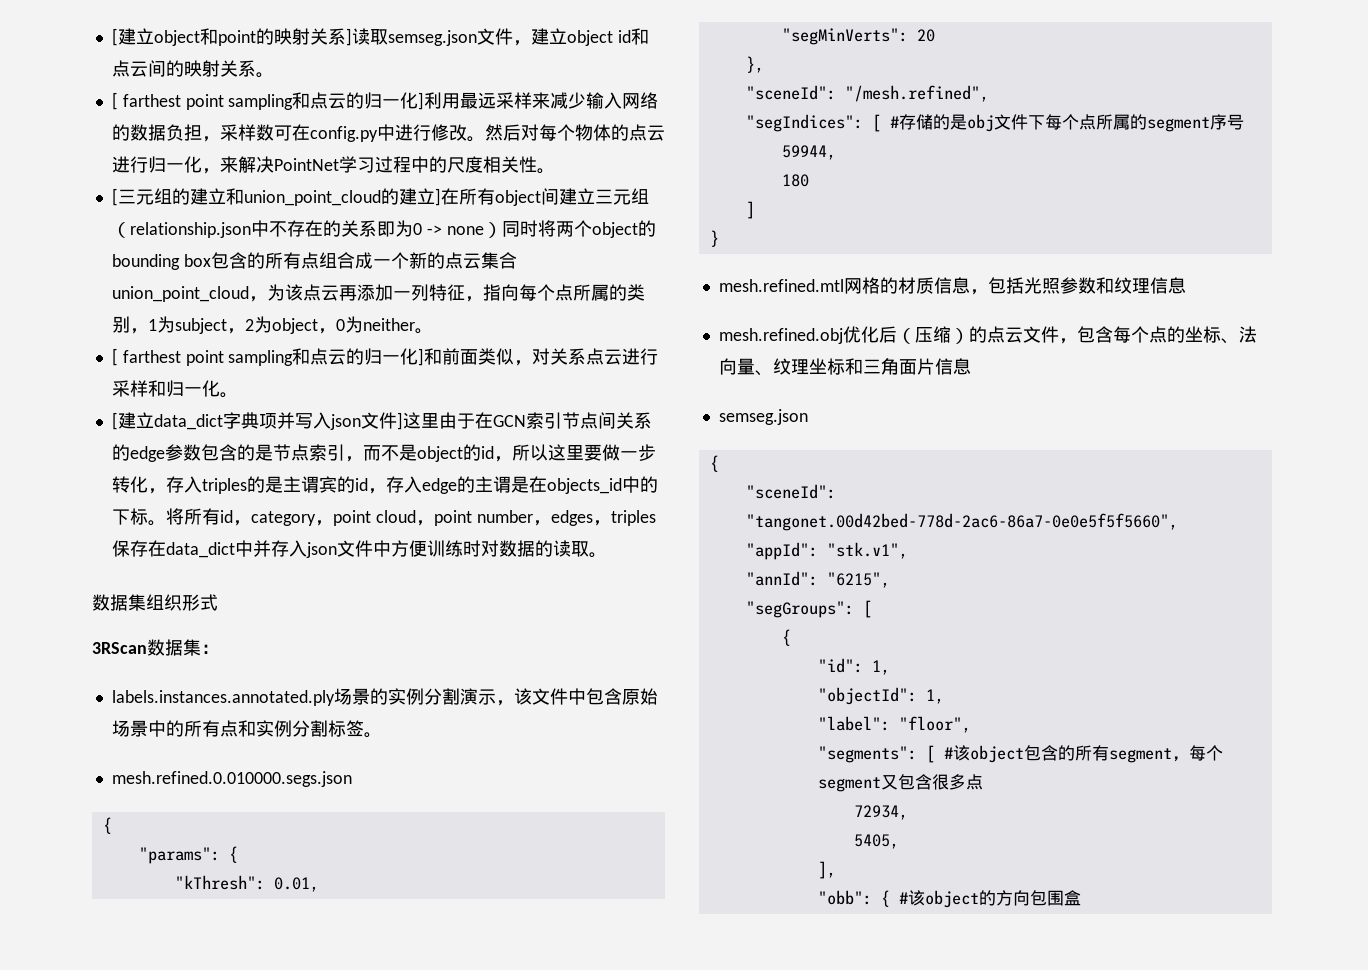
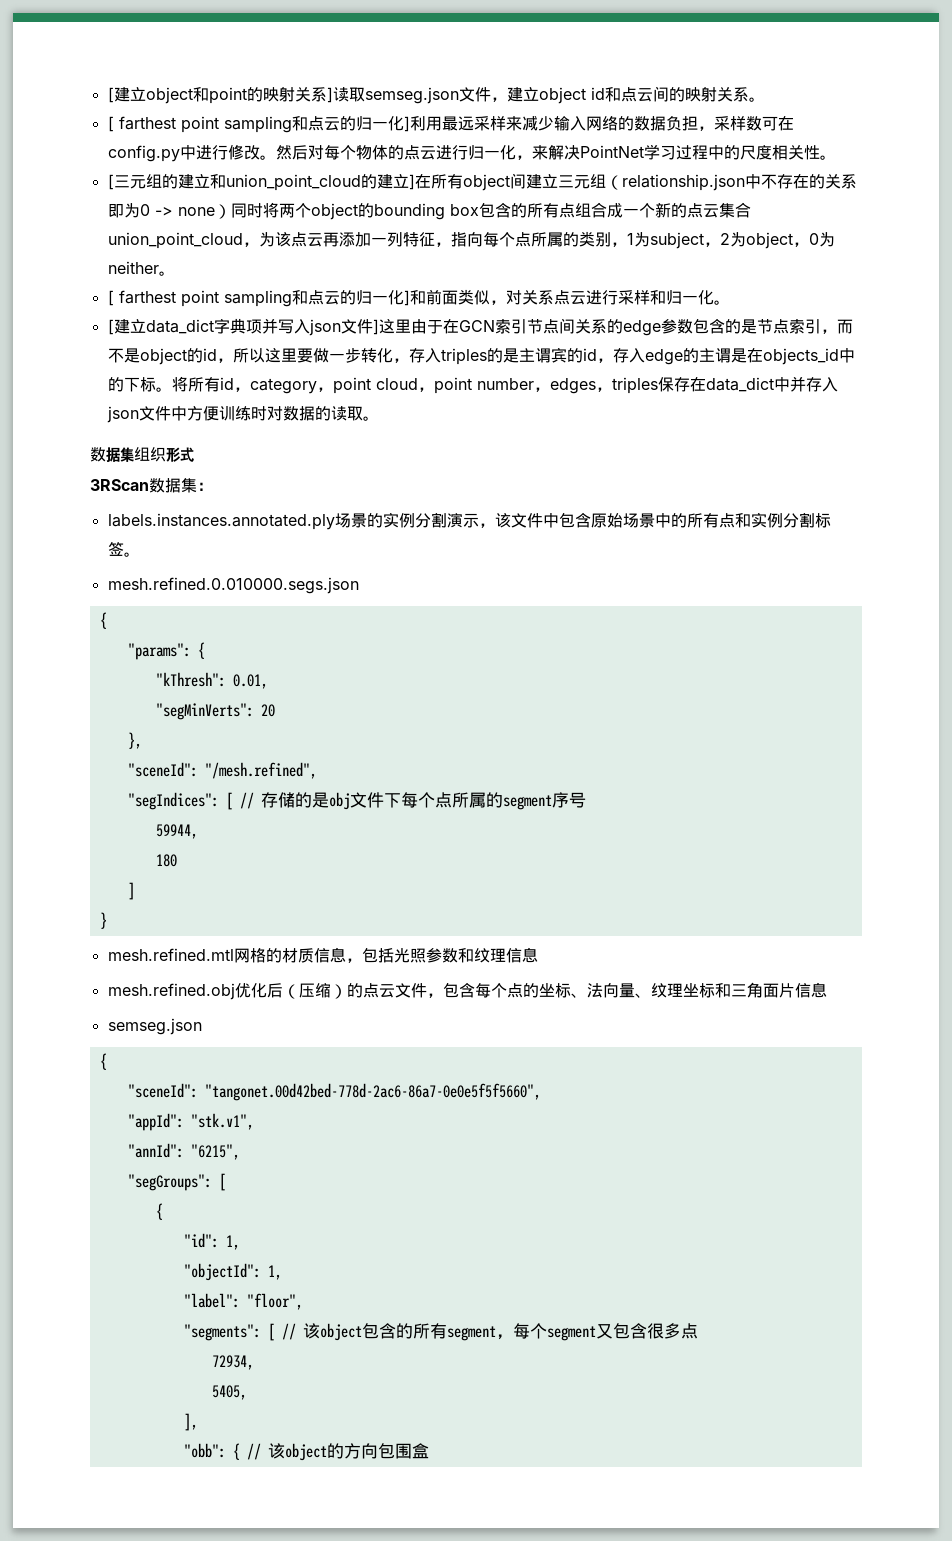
[889,116,899,128] # -> [239,792,254,809] //
[943,747,953,759] # -> [281,1323,296,1340] //
[898,892,908,904] # -> [246,1443,261,1460] //

